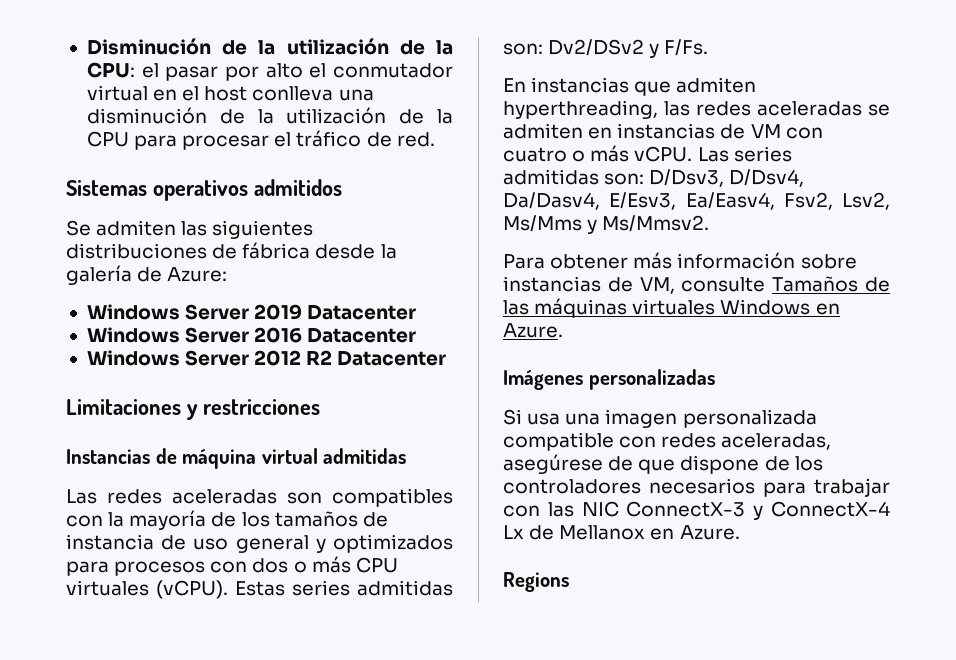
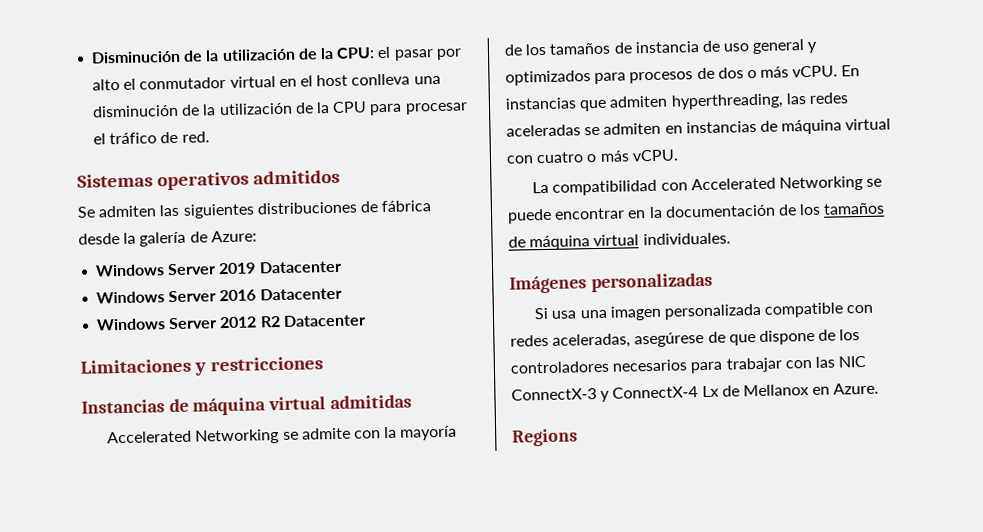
[66,488,453,507] Las redes aceleradas son compatibles -> [107,427,351,445] Accelerated Networking se admite
[210,561,248,573] con -> [696,67,715,80] de
[355,557,398,573] [66,580,453,599] [503,39,709,58] CPU virtuales (vCPU). Estas series admitidas son: Dv2/DSv2 y F/Fs. // -> [792,65,839,78] vCPU.
[750,124,781,138] VM -> [781,118,892,135] máquina virtual
[697,146,792,162] [503,169,805,187] [503,192,890,210] [503,215,710,234] [503,252,857,269] [503,276,890,294] [503,298,840,318] [503,323,563,338] Las series admitidas son: D/Dsv3, D/Dsv4, Da/Dasv4, E/Esv3, Ea/Easv4, Fsv2, Lsv2, Ms/Mms y Ms/Mmsv2. // Para obtener más información sobre instancias de VM, consulte Tamaños de las máquinas virtuales Windows en Azure. -> [532,175,883,196] [507,202,886,224] [508,232,731,251] // La compatibilidad con Accelerated Networking se puede encontrar en la documentación de los tamaños de máquina virtual individuales.

